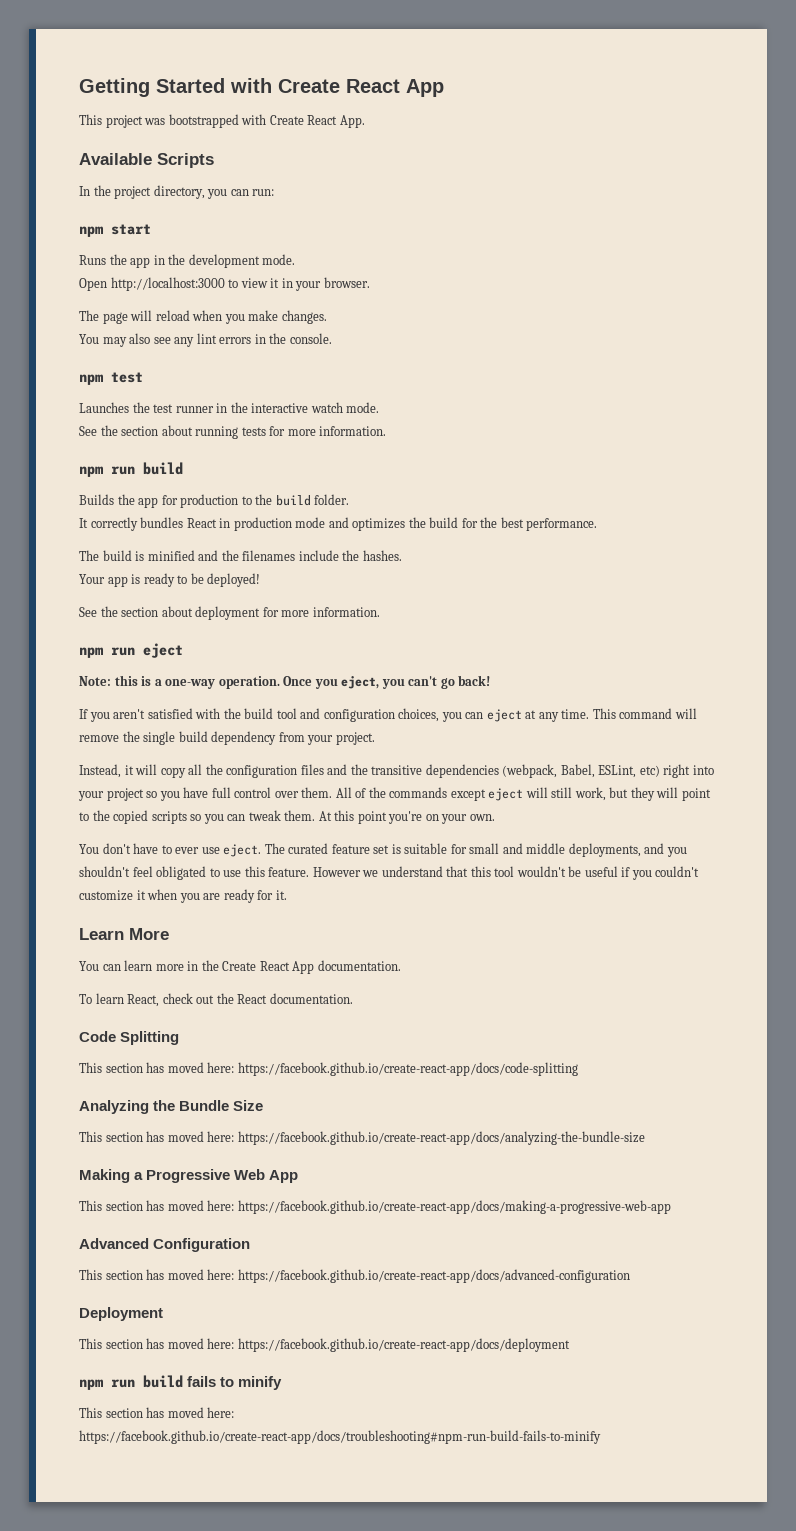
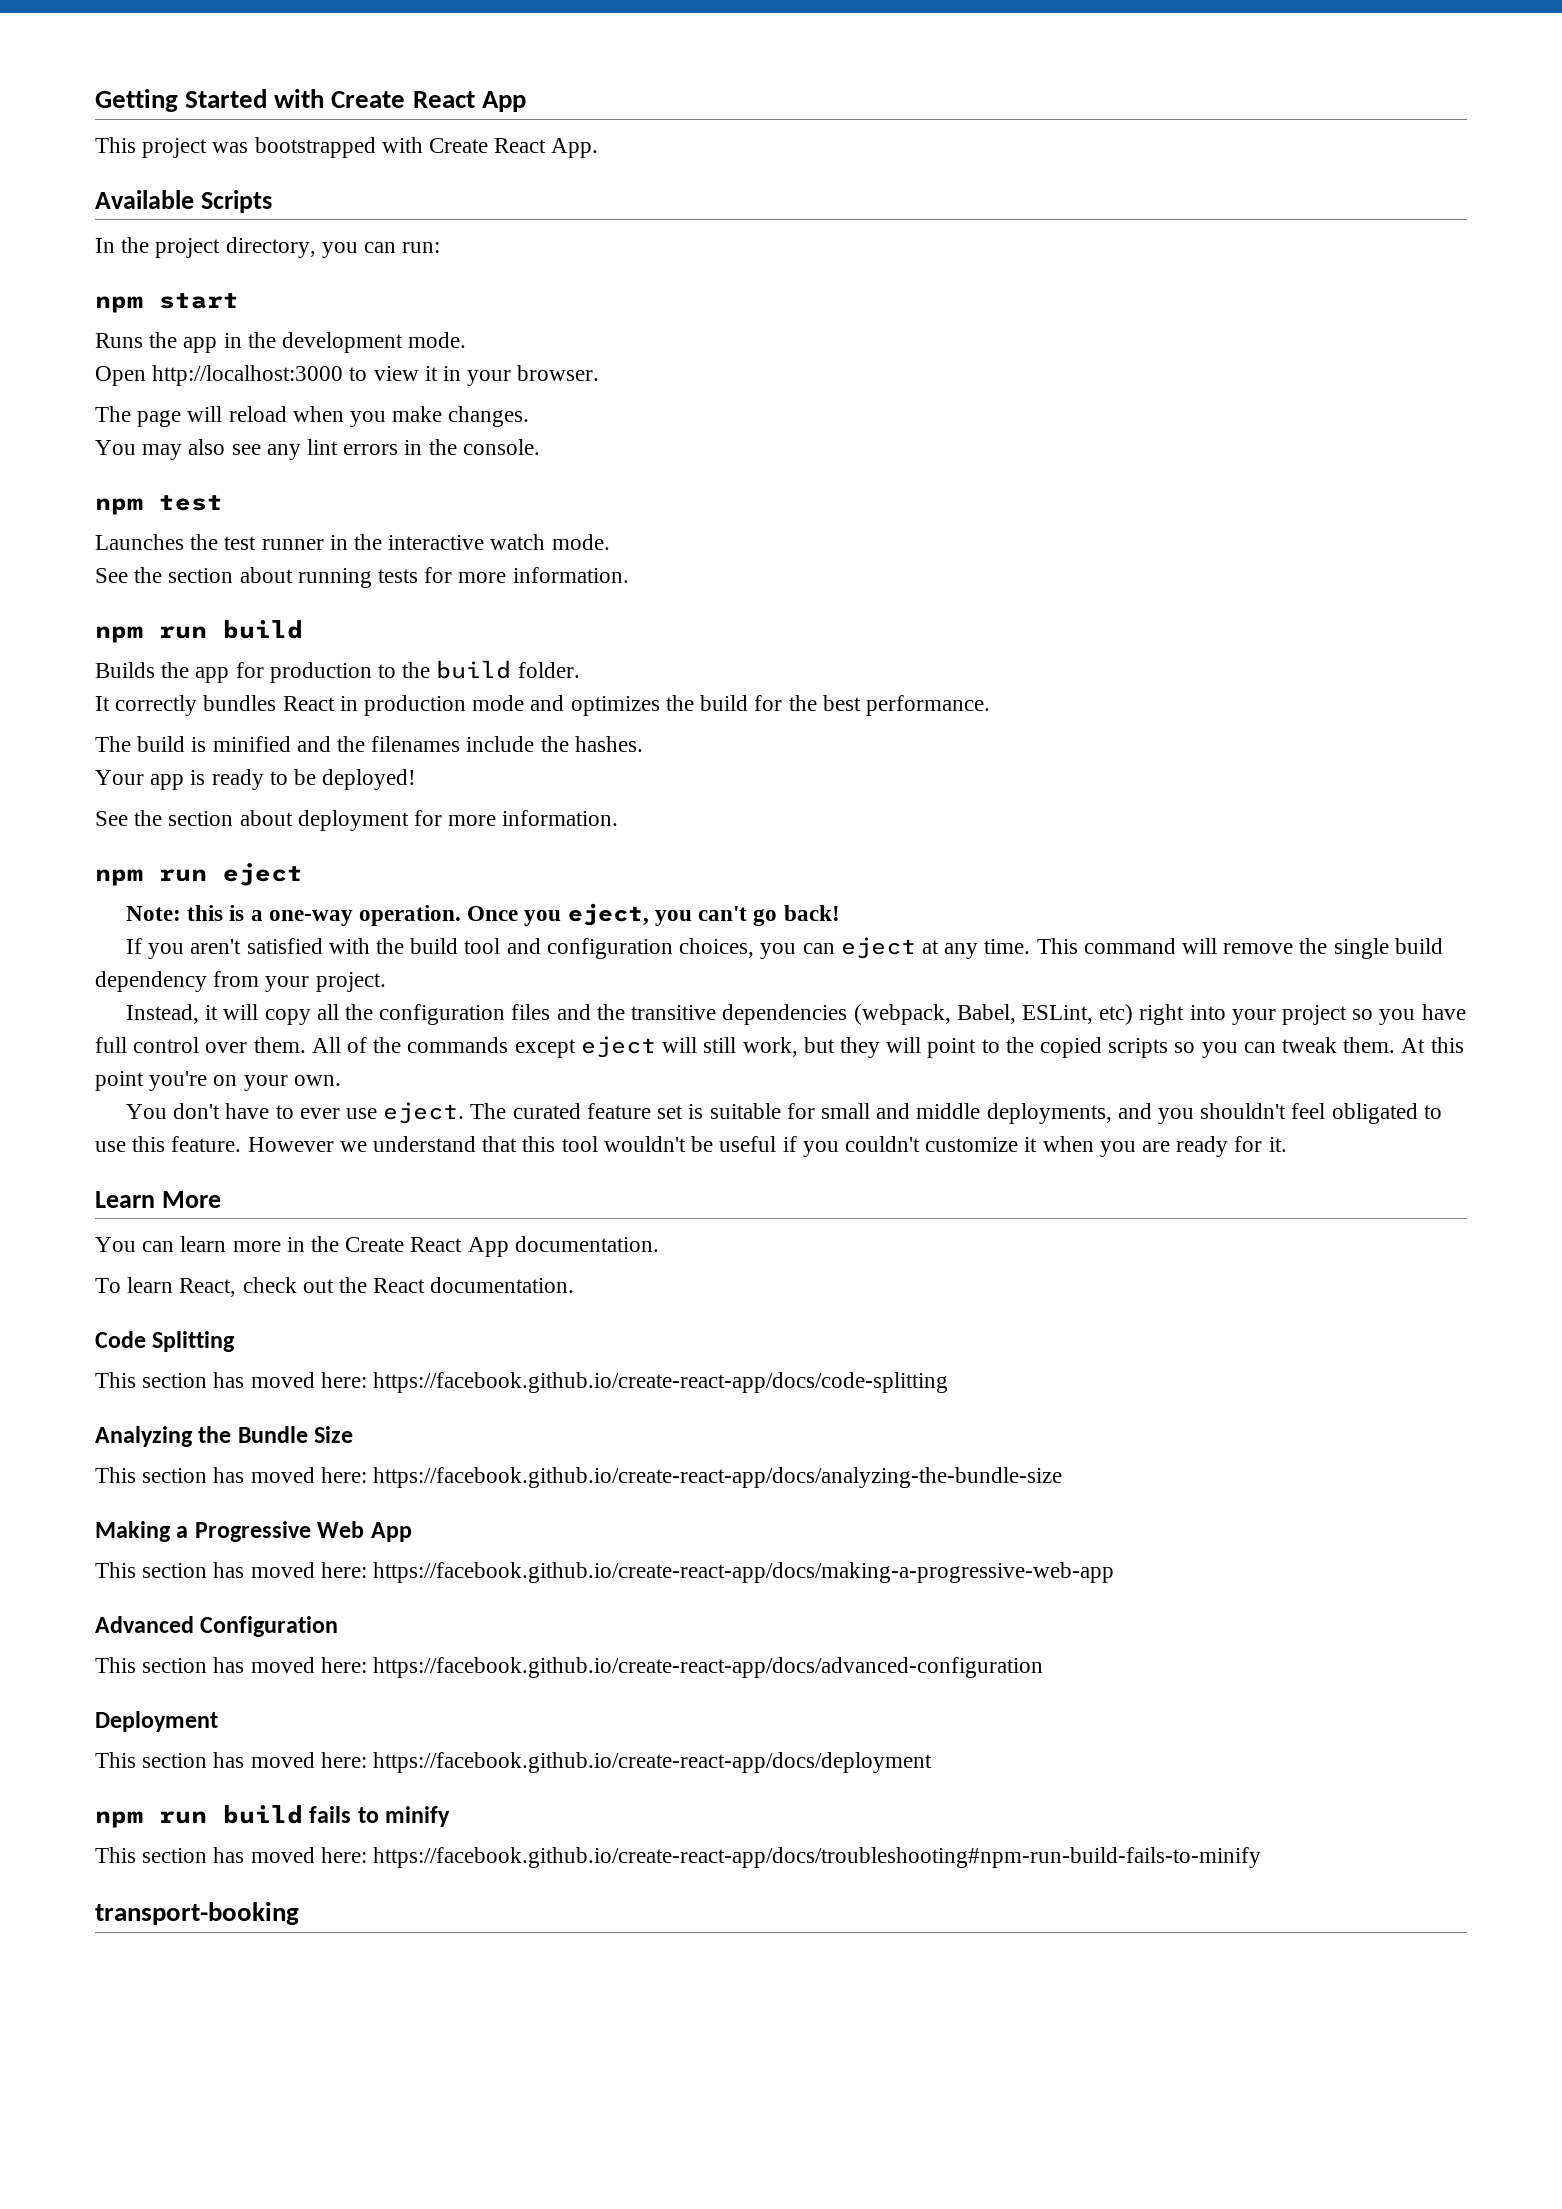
(601, 1437) none -> [95,1902,299,1925] // transport-booking

